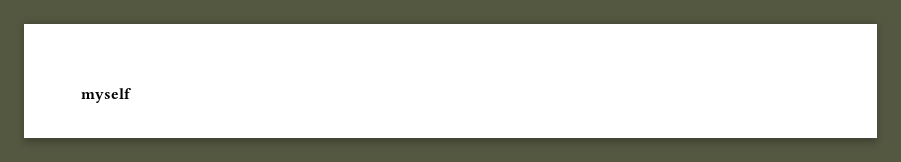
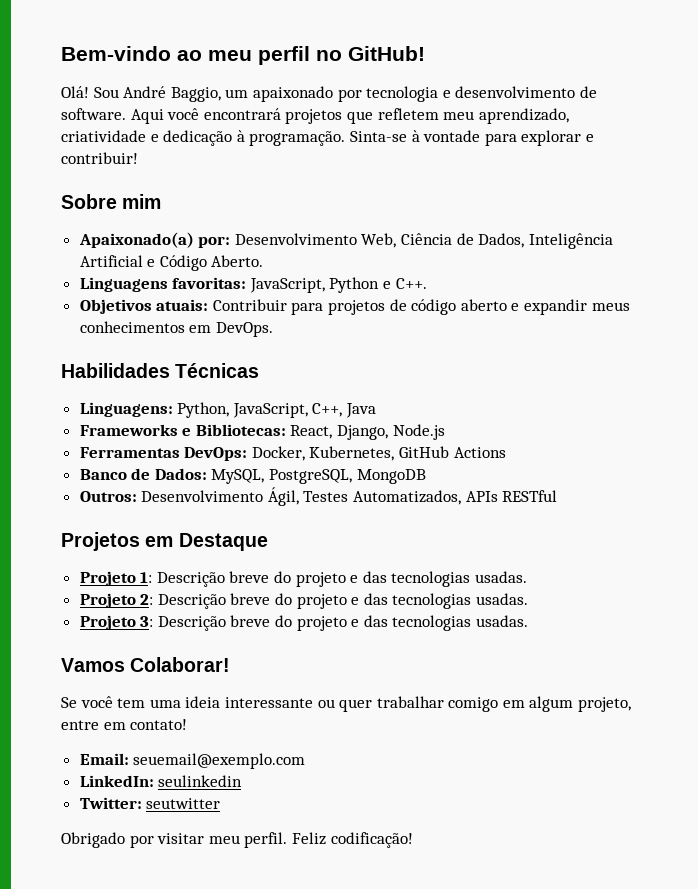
[81,88,131,103] myself -> [61,46,425,65] [61,86,597,102] [61,108,569,124] [61,130,594,146] [61,152,138,164] [61,194,162,209] [78,232,613,249] [79,255,264,271] [79,277,427,293] [79,299,630,315] [79,321,273,337] [61,363,260,378] [79,402,377,418] [79,424,445,440] [79,446,506,461] [79,468,426,484] [79,487,558,506] [61,532,268,551] [79,571,528,587] [79,593,529,609] [79,615,529,631] [61,657,231,672] [61,696,632,712] [61,719,188,730] [79,753,306,769] [79,775,243,787] [79,797,221,809] [61,832,413,848] Bem-vindo ao meu perfil no GitHub! // Olá! Sou André Baggio, um apaixonado por tecnologia e desenvolvimento de software. Aqui você encontrará projetos que refletem meu aprendizado, criatividade e dedicação à programação. Sinta-se à vontade para explorar e contribuir! // Sobre mim // Apaixonado(a) por: Desenvolvimento Web, Ciência de Dados, Inteligência Artificial e Código Aberto. // Linguagens favoritas: JavaScript, Python e C++. // Objetivos atuais: Contribuir para projetos de código aberto e expandir meus conhecimentos em DevOps. // Habilidades Técnicas // Linguagens: Python, JavaScript, C++, Java // Frameworks e Bibliotecas: React, Django, Node.js // Ferramentas DevOps: Docker, Kubernetes, GitHub Actions // Banco de Dados: MySQL, PostgreSQL, MongoDB // Outros: Desenvolvimento Ágil, Testes Automatizados, APIs RESTful // Projetos em Destaque // Projeto 1: Descrição breve do projeto e das tecnologias usadas. // Projeto 2: Descrição breve do projeto e das tecnologias usadas. // Projeto 3: Descrição breve do projeto e das tecnologias usadas. // Vamos Colaborar! // Se você tem uma ideia interessante ou quer trabalhar comigo em algum projeto, entre em contato! // Email: seuemail@exemplo.com // LinkedIn: seulinkedin // Twitter: seutwitter // Obrigado por visitar meu perfil. Feliz codificação!

